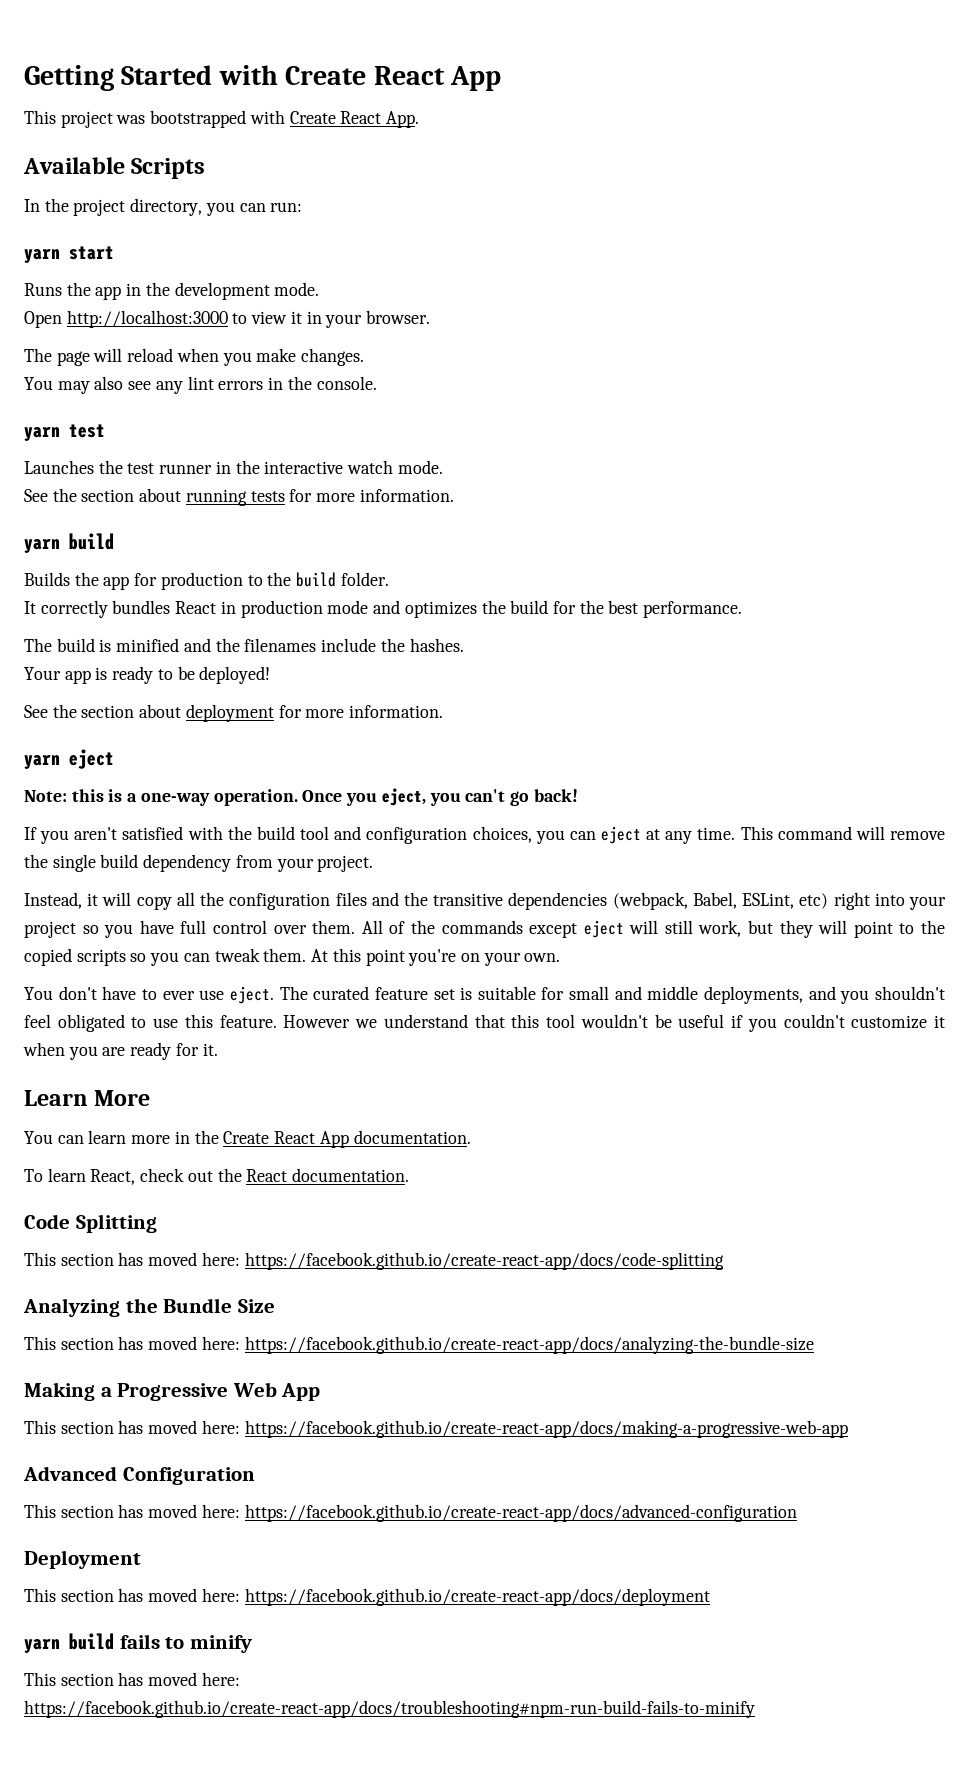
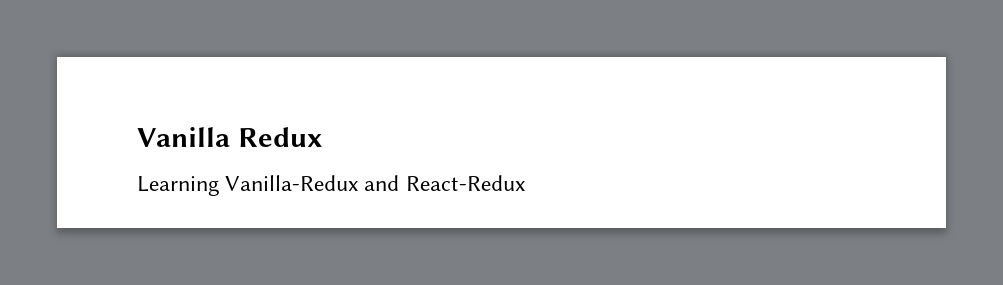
[24,65,502,91] [24,110,420,128] [23,157,206,179] [24,198,303,216] [24,246,114,263] [24,282,320,300] [24,310,431,328] [24,348,365,366] [24,376,377,394] [24,424,105,441] [24,460,443,474] [24,488,454,506] [24,533,114,553] [24,572,389,590] [24,600,743,618] [24,638,464,652] [24,666,271,684] [24,704,444,722] [24,749,114,769] [24,788,578,806] [24,826,945,844] [24,854,374,872] [24,892,946,910] [24,920,946,938] [24,948,561,966] [24,986,945,1004] [24,1014,945,1032] [23,1042,218,1060] [24,1090,151,1106] [24,1130,471,1148] [24,1168,410,1185] [24,1214,157,1233] [24,1252,724,1270] [23,1298,275,1317] [24,1336,814,1354] [24,1382,321,1401] [24,1420,848,1438] [23,1466,255,1485] [24,1504,797,1522] [24,1550,141,1569] [24,1588,710,1606] [24,1633,252,1653] [24,1672,240,1686] [24,1700,755,1718] Getting Started with Create React App // This project was bootstrapped with Create React App. // Available Scripts // In the project directory, you can run: // yarn start // Runs the app in the development mode. // Open http://localhost:3000 to view it in your browser. // The page will reload when you make changes. // You may also see any lint errors in the console. // yarn test // Launches the test runner in the interactive watch mode. // See the section about running tests for more information. // yarn build // Builds the app for production to the build folder. // It correctly bundles React in production mode and optimizes the build for the best performance. // The build is minified and the filenames include the hashes. // Your app is ready to be deployed! // See the section about deployment for more information. // yarn eject // Note: this is a one-way operation. Once you eject, you can't go back! // If you aren't satisfied with the build tool and configuration choices, you can eject at any time. This command will remove the single build dependency from your project. // Instead, it will copy all the configuration files and the transitive dependencies (webpack, Babel, ESLint, etc) right into your project so you have full control over them. All of the commands except eject will still work, but they will point to the copied scripts so you can tweak them. At this point you're on your own. // You don't have to ever use eject. The curated feature set is suitable for small and middle deployments, and you shouldn't feel obligated to use this feature. However we understand that this tool wouldn't be useful if you couldn't customize it when you are ready for it. // Learn More // You can learn more in the Create React App documentation. // To learn React, check out the React documentation. // Code Splitting // This section has moved here: https://facebook.github.io/create-react-app/docs/code-splitting // Analyzing the Bundle Size // This section has moved here: https://facebook.github.io/create-react-app/docs/analyzing-the-bundle-size // Making a Progressive Web App // This section has moved here: https://facebook.github.io/create-react-app/docs/making-a-progressive-web-app // Advanced Configuration // This section has moved here: https://facebook.github.io/create-react-app/docs/advanced-configuration // Deployment // This section has moved here: https://facebook.github.io/create-react-app/docs/deployment // yarn build fails to minify // This section has moved here: https://facebook.github.io/create-react-app/docs/troubleshooting#npm-run-build-fails-to-minify -> [137,127,322,147] [137,175,525,196] Vanilla Redux // Learning Vanilla-Redux and React-Redux

